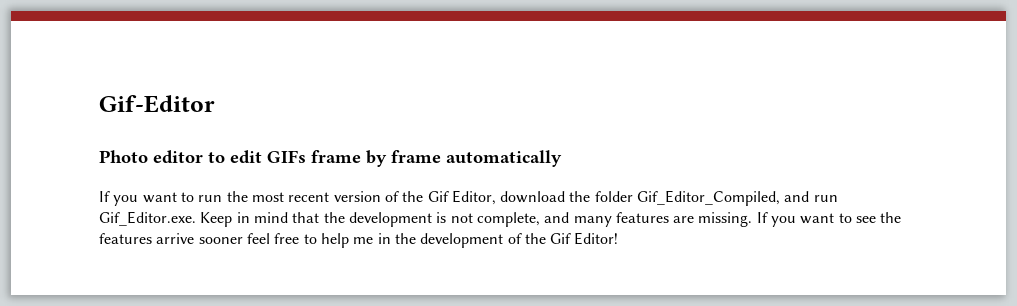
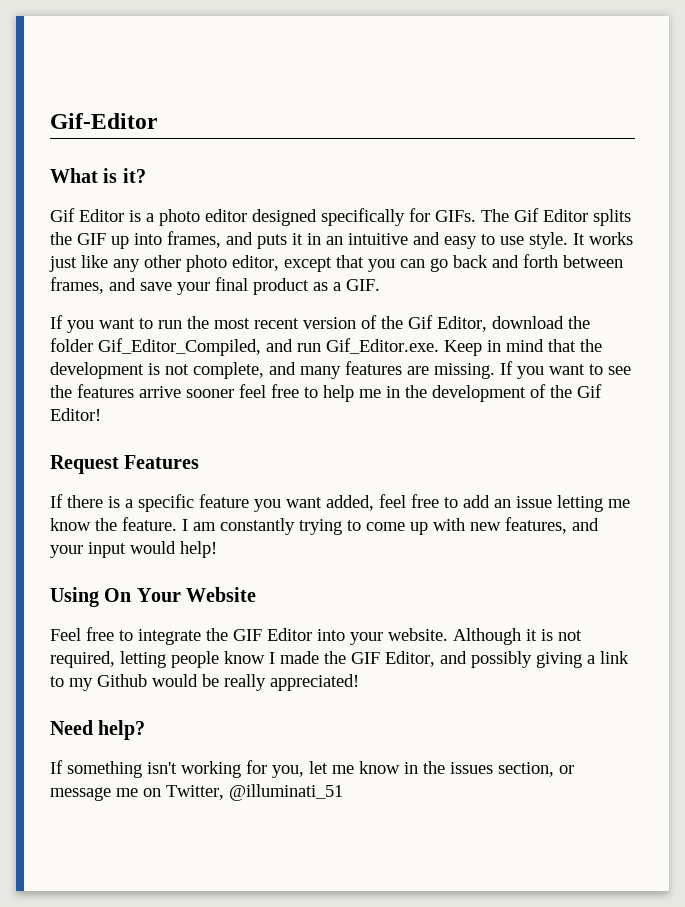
[99,150,562,167] Photo editor to edit GIFs frame by frame automatically -> [50,168,146,183] [50,208,631,226] [50,231,633,249] [49,254,623,272] [50,277,380,295] What is it? // Gif Editor is a photo editor designed specifically for GIFs. The Gif Editor splits the GIF up into frames, and puts it in an intuitive and easy to use style. It works just like any other photo editor, except that you can go back and forth between frames, and save your final product as a GIF.
(619, 238) none -> [50,455,200,474] [50,494,630,512] [50,517,599,535] [50,541,217,558] [50,587,257,607] [50,627,582,645] [50,651,629,668] [50,674,359,691] [50,720,146,740] [50,760,574,778] [50,784,343,801] // Request Features // If there is a specific feature you want added, feel free to add an issue letting me know the feature. I am constantly trying to come up with new features, and your input would help! // Using On Your Website // Feel free to integrate the GIF Editor into your website. Although it is not required, letting people know I made the GIF Editor, and possibly giving a link to my Github would be really appreciated! // Need help? // If something isn't working for you, let me know in the issues section, or message me on Twitter, @illuminati_51

